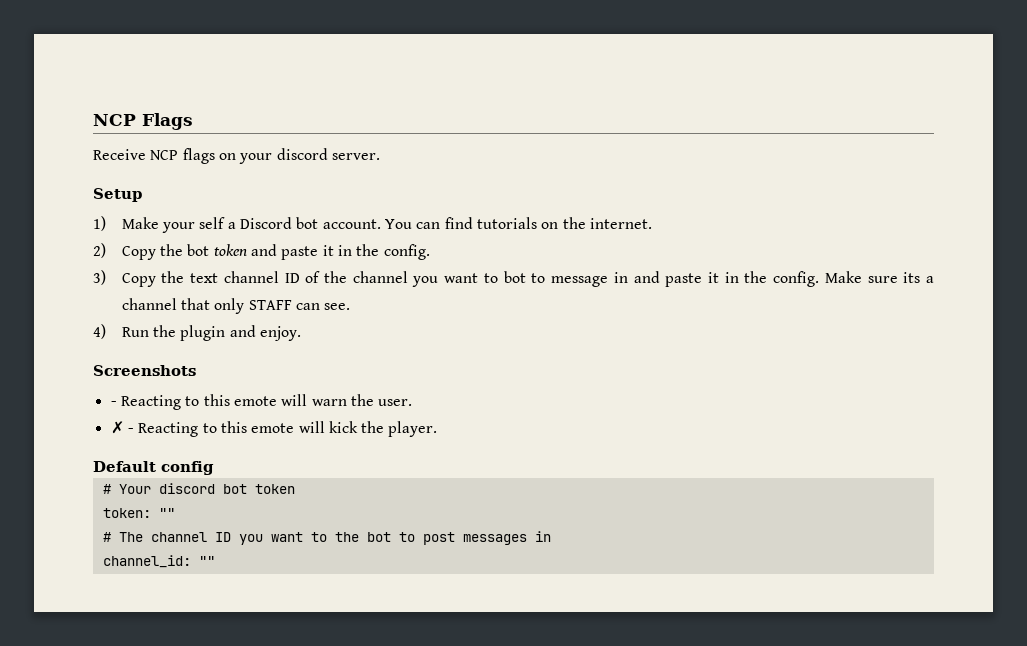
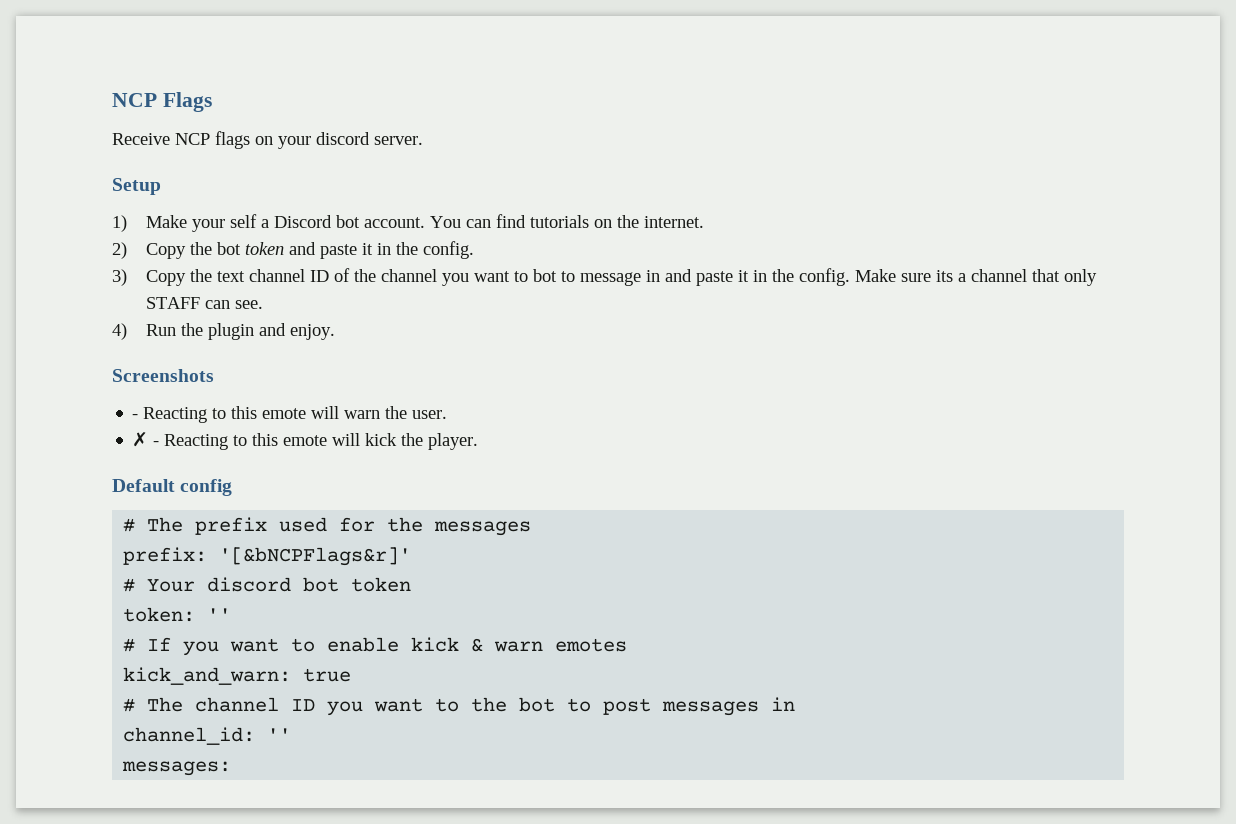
(214, 468) none -> [123,517,532,536] [123,547,412,566] // # The prefix used for the messages // prefix: '[&bNCPFlags&r]'
[158,508,175,518] "" -> [207,608,232,621] [123,637,628,656] [123,667,352,685] '' // # If you want to enable kick & warn emotes // kick_and_warn: true
[198,556,215,566] "" -> [267,728,292,741] [122,761,232,776] '' // messages:

